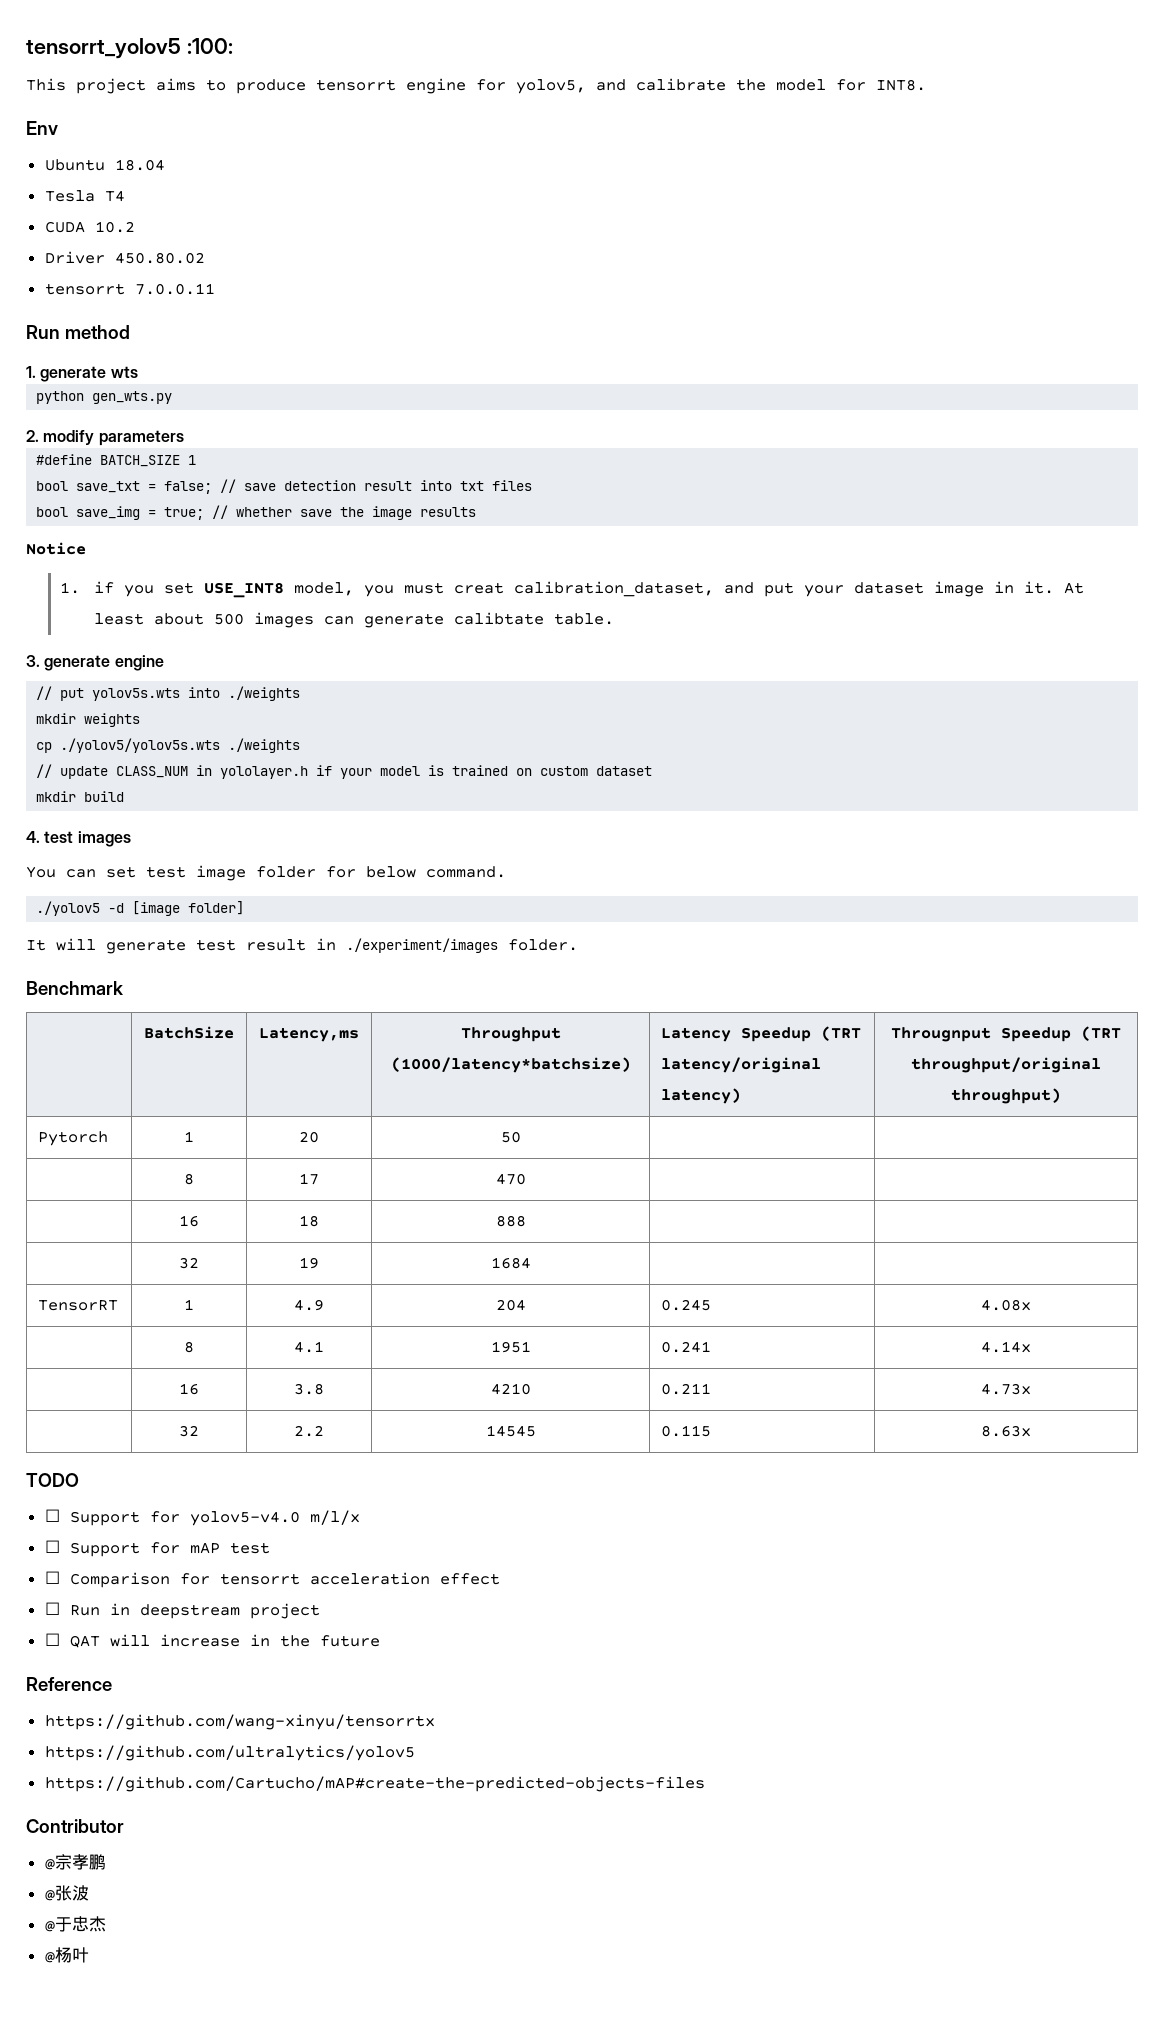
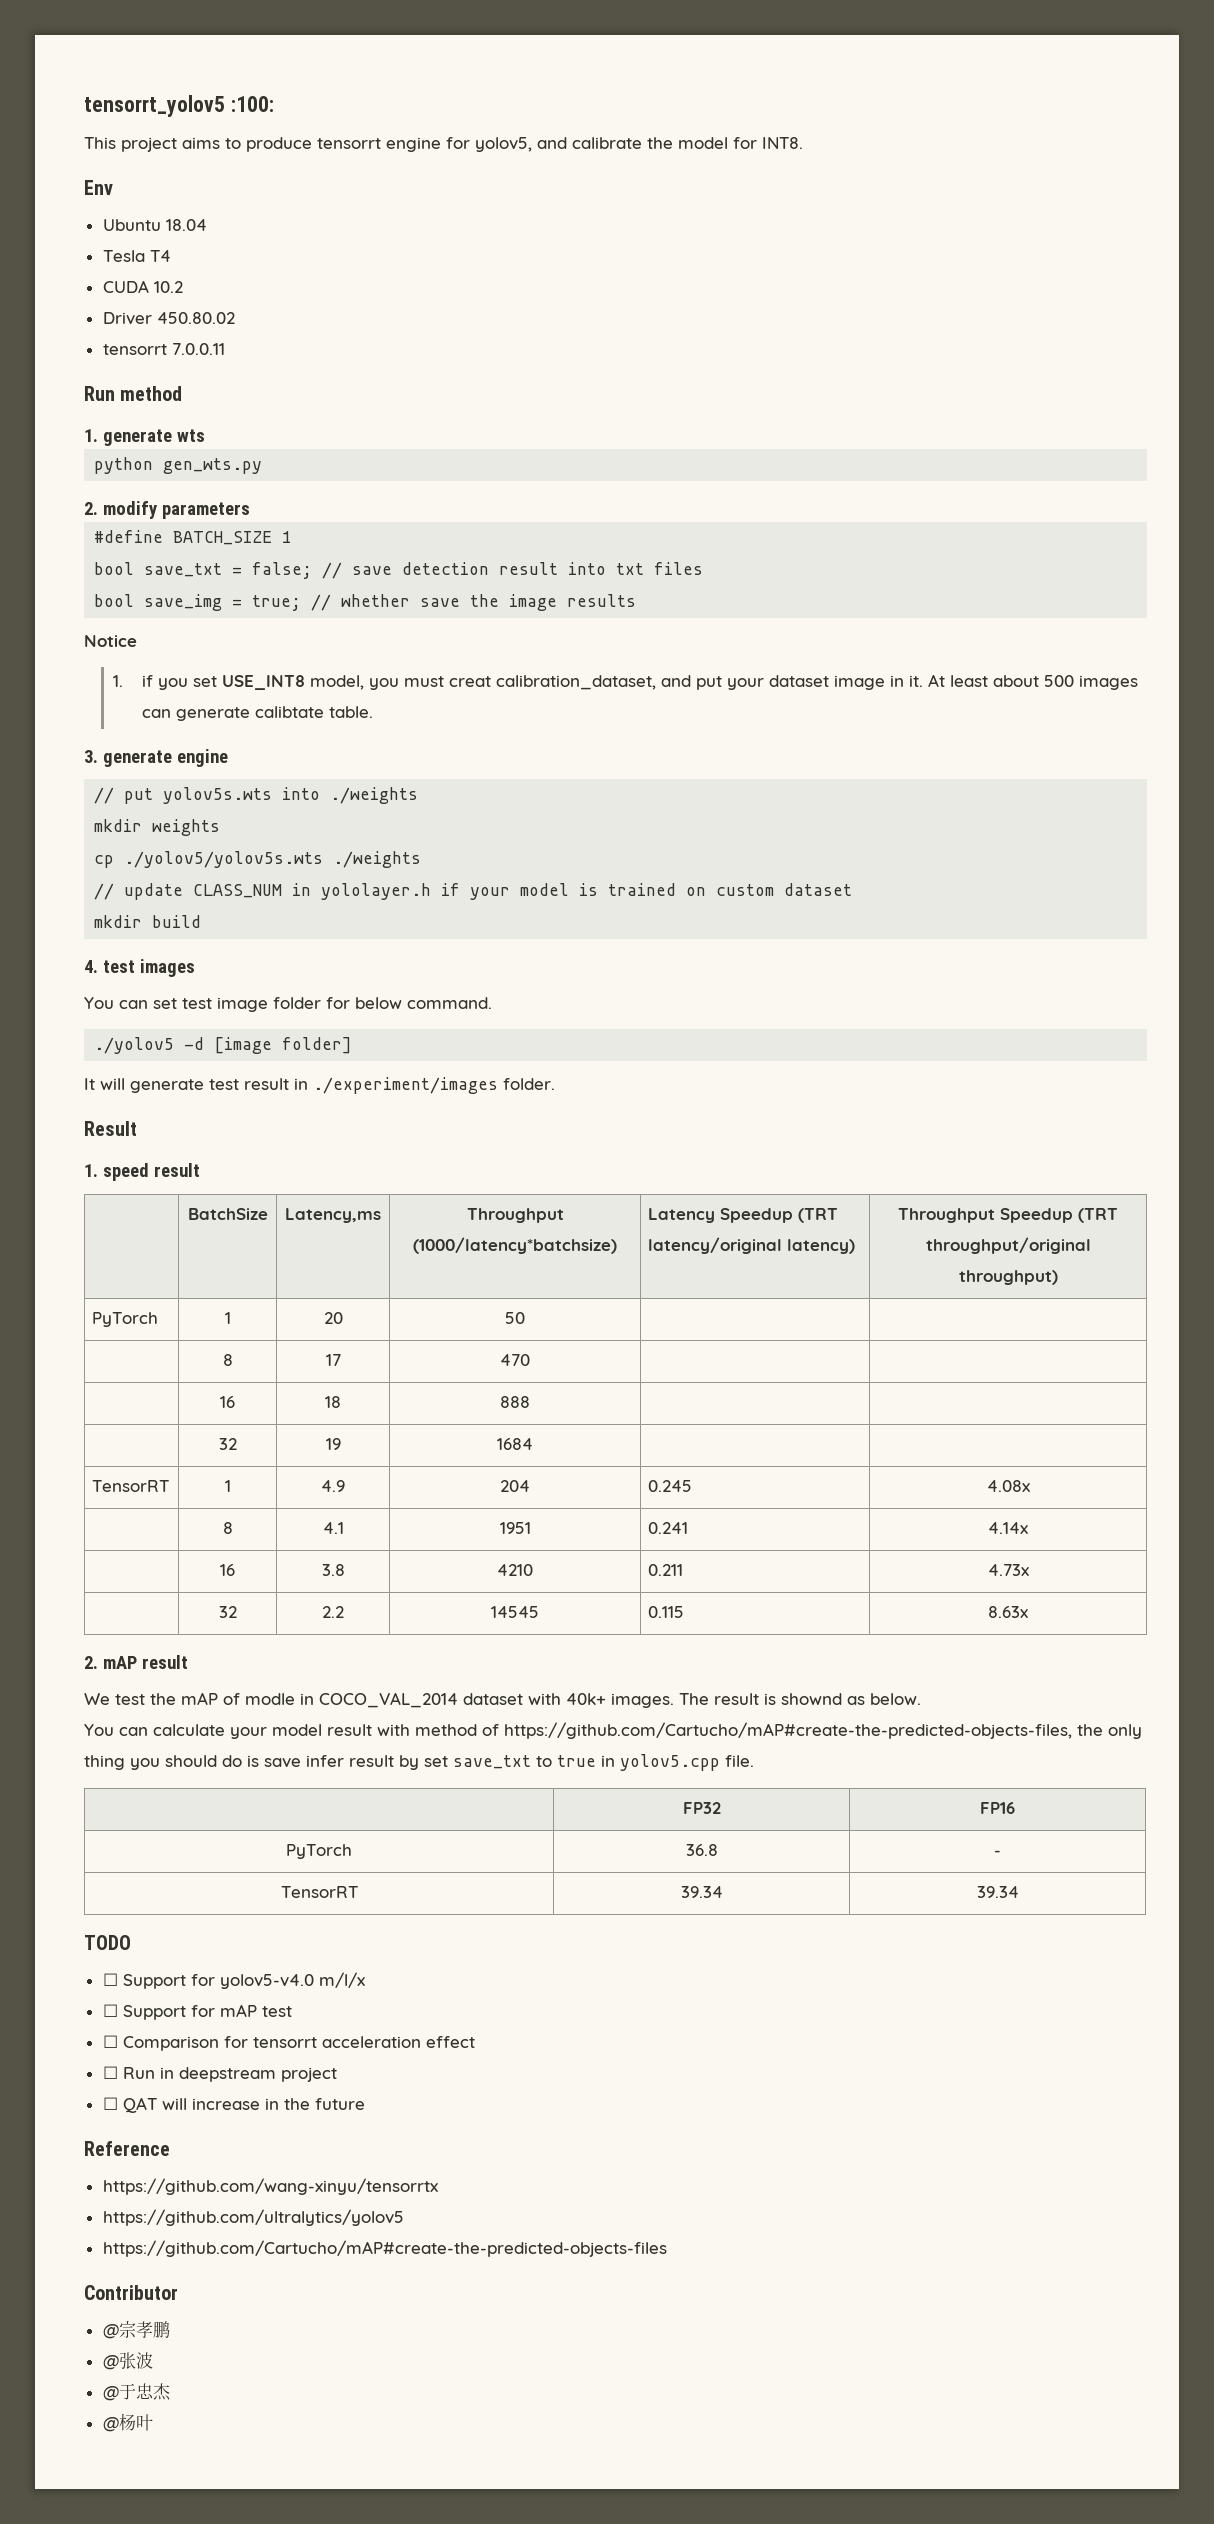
[26,981,123,995] Benchmark -> [84,1121,137,1136] [84,1163,200,1181] Result // 1. speed result
[891,1027,991,1042] Througnput -> [898,1208,996,1223] Throughput
[38,1131,109,1146] Pytorch -> [92,1312,159,1327] PyTorch
(1031, 1431) none -> [84,1655,188,1669] [84,1692,921,1708] [84,1722,1142,1739] [84,1754,754,1771] [682,1802,721,1814] [980,1802,1016,1814] [286,1844,352,1859] [685,1844,718,1856] [994,1850,1002,1856] [280,1886,358,1898] [680,1886,723,1898] [976,1886,1019,1898] // 2. mAP result // We test the mAP of modle in COCO_VAL_2014 dataset with 40k+ images. The result is shownd as below. // You can calculate your model result with method of https://github.com/Cartucho/mAP#create-the-predicted-objects-files, the only thing you should do is save infer result by set save_txt to true in yolov5.cpp file. // | FP32 | FP16 // PyTorch | 36.8 | - // TensorRT | 39.34 | 39.34

